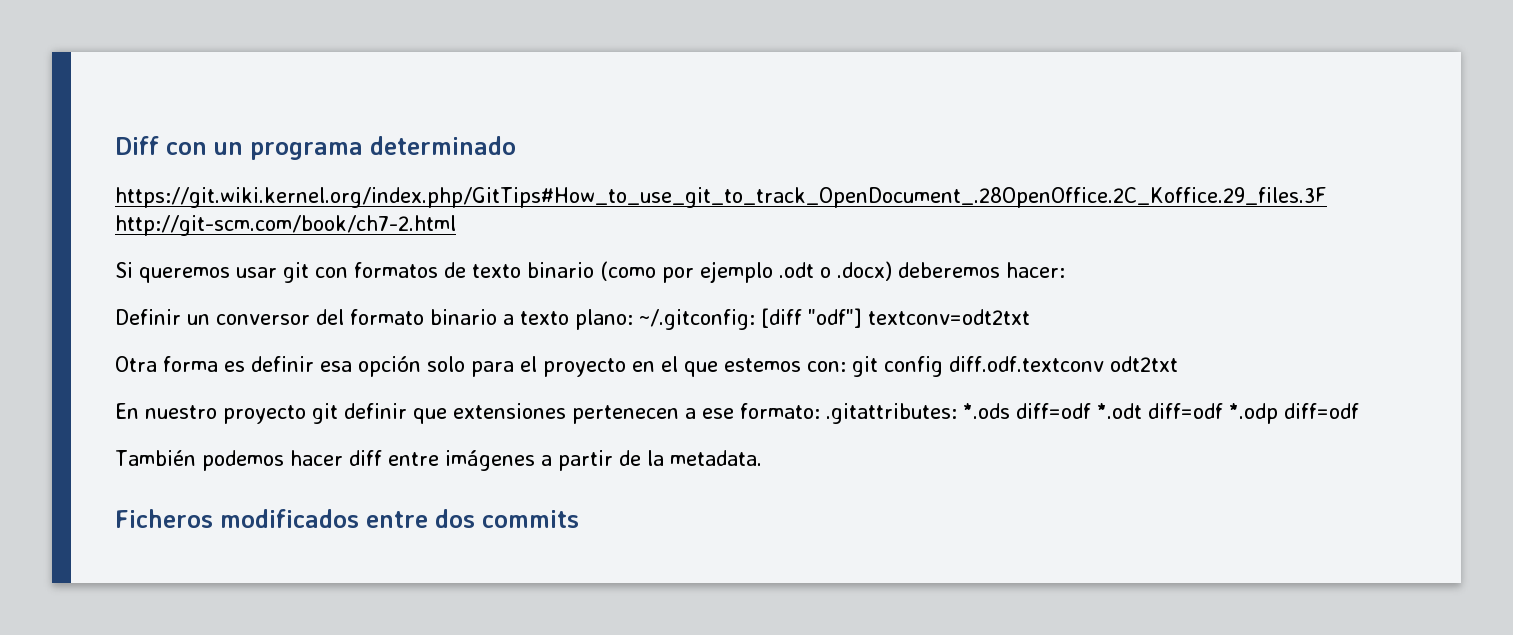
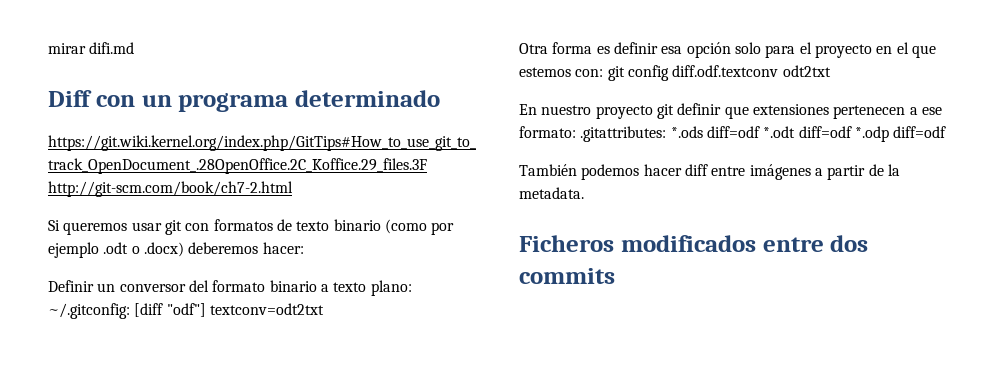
(115, 145) none -> [48,42,135,54] mirar difi.md //

